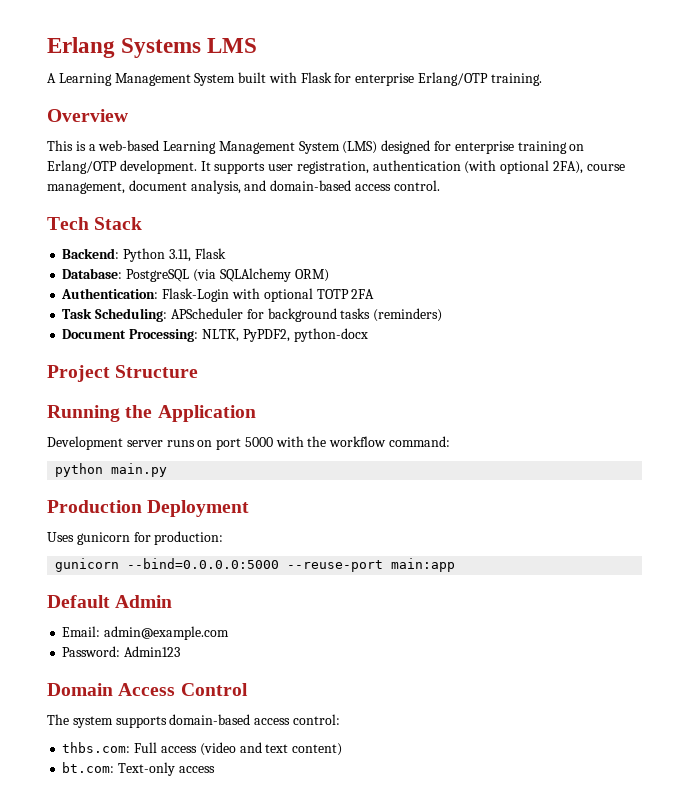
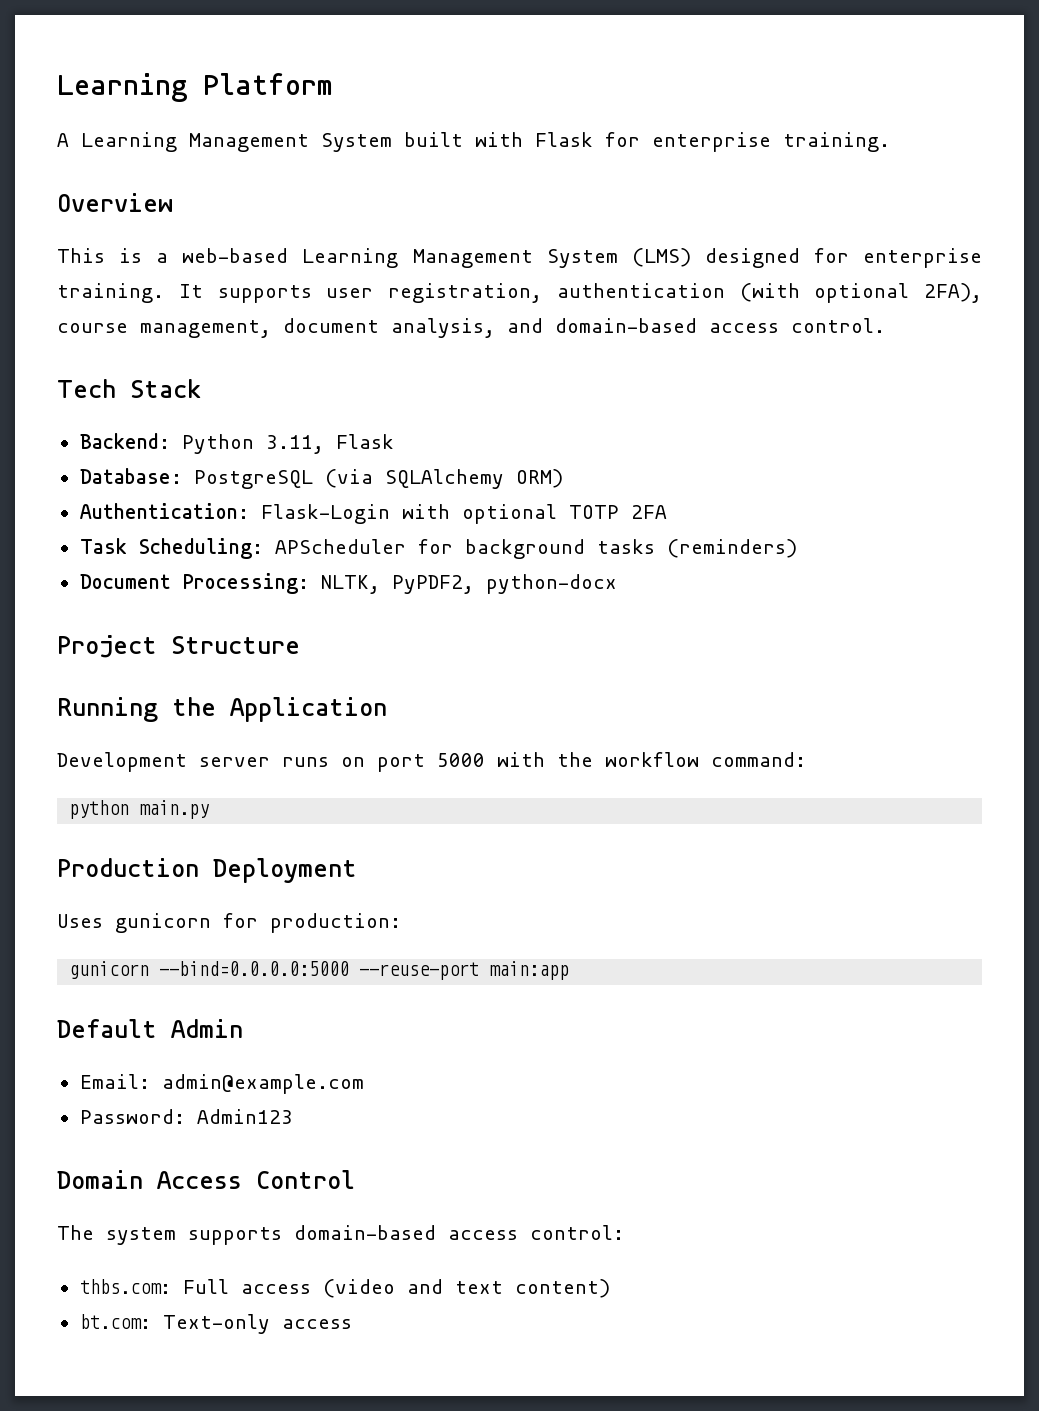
[47,37,258,58] Erlang Systems LMS -> [57,73,332,102] Learning Platform
[418,72,489,86] Erlang/OTP -> (771, 142) none
[517,141,585,154] [47,160,197,174] training on Erlang/OTP development. -> [57,283,164,303] training.

